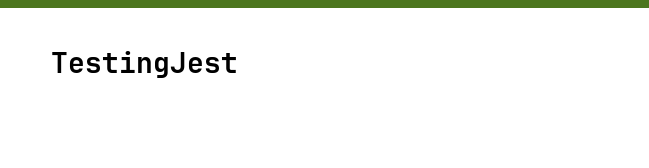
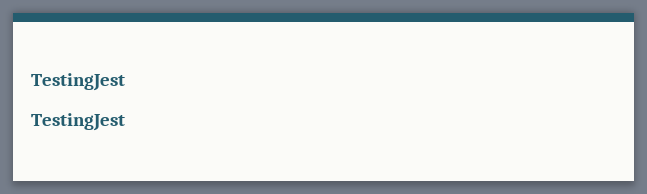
[51,51,238,78] TestingJest -> [31,73,125,91] [31,113,125,131] TestingJest // TestingJest

